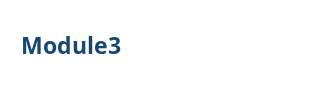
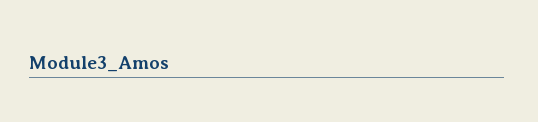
[21,36,121,54] Module3 -> [29,56,169,72] Module3_Amos

